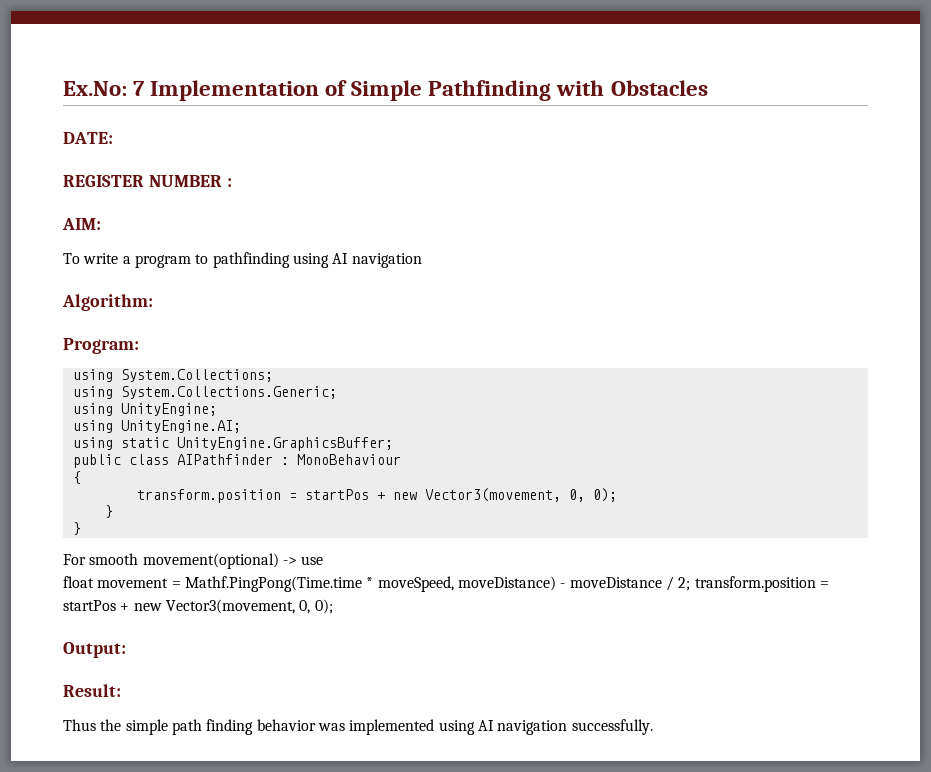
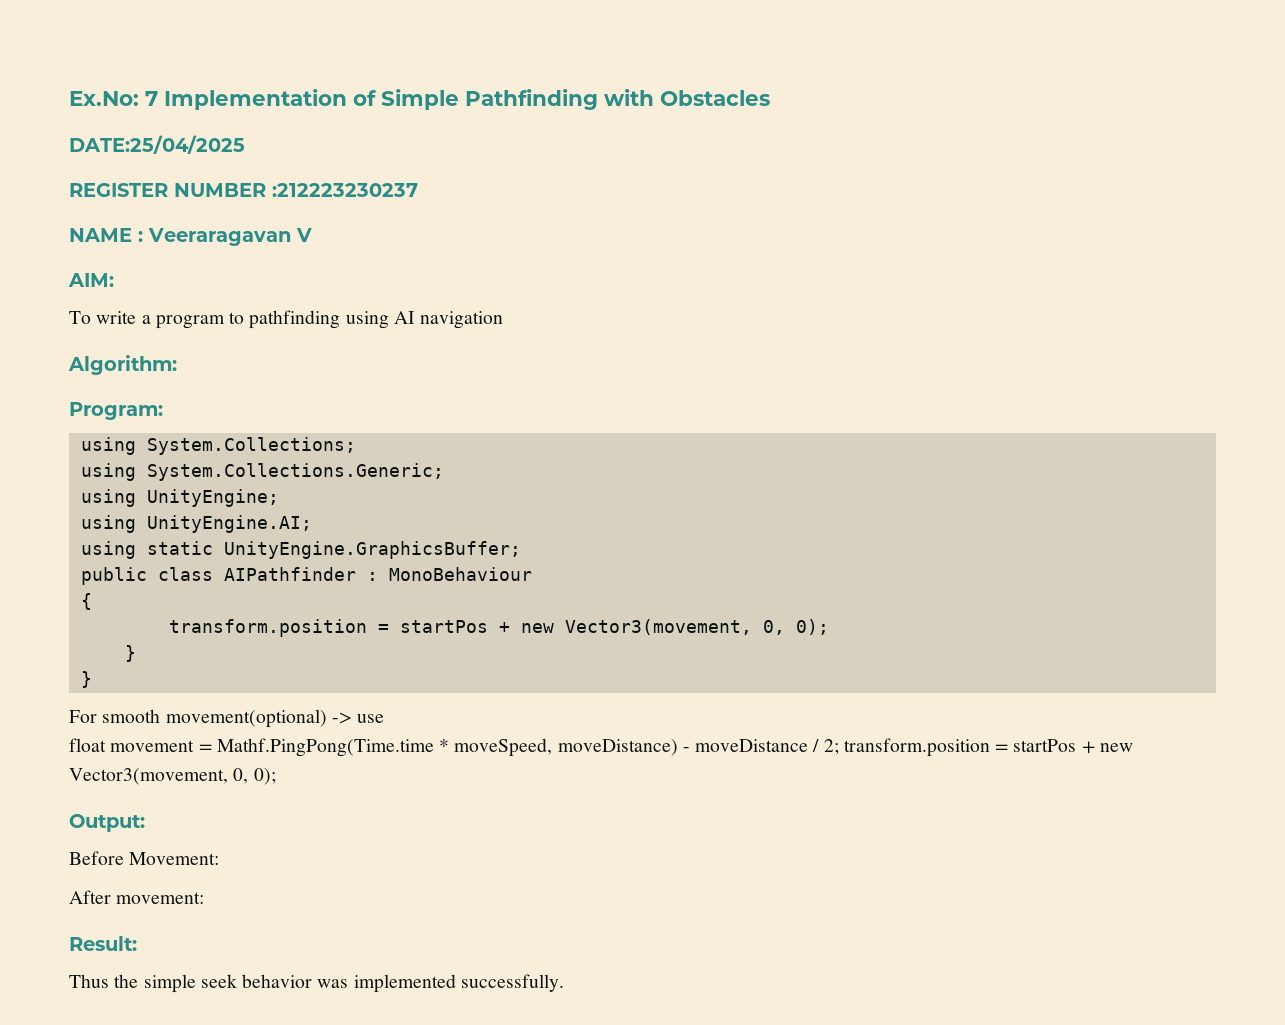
[63,132,113,144] DATE: -> [69,135,245,154] DATE:25/04/2025
[226,178,232,187] : -> [272,183,418,197] [69,228,312,246] :212223230237 // NAME : Veeraragavan V
(126, 650) none -> [69,851,220,865] [69,890,205,904] // Before Movement: // After movement:
[171,719,254,735] path finding -> [200,974,237,988] seek
[438,720,568,735] using AI navigation -> (456, 983) none

